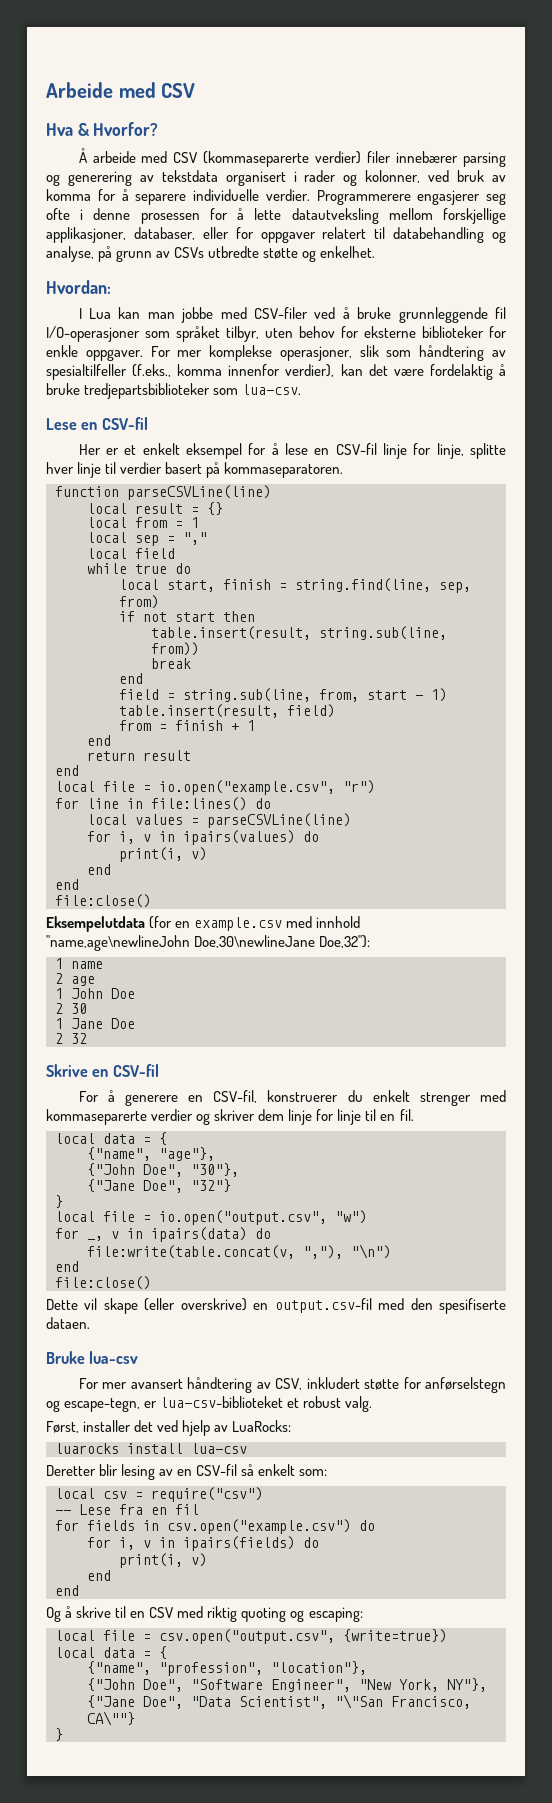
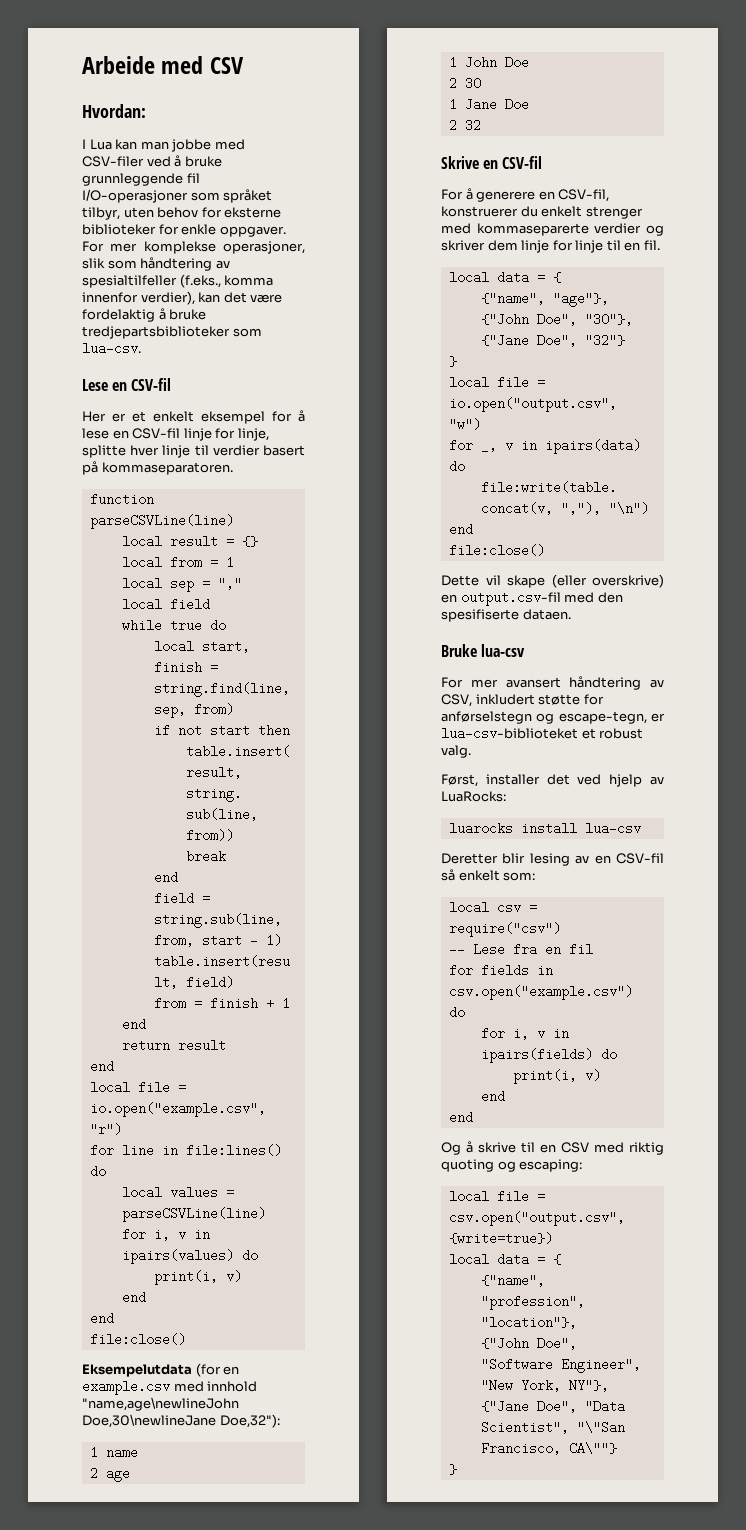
[46,122,159,136] [78,148,506,167] [46,170,507,186] [46,189,506,205] [46,208,507,224] [46,227,506,243] [46,246,376,262] // Hva & Hvorfor? // Å arbeide med CSV (kommaseparerte verdier) filer innebærer parsing og generering av tekstdata organisert i rader og kolonner, ved bruk av komma for å separere individuelle verdier. Programmerere engasjerer seg ofte i denne prosessen for å lette datautveksling mellom forskjellige applikasjoner, databaser, eller for oppgaver relatert til databehandling og analyse, på grunn av CSVs utbredte støtte og enkelhet. -> (244, 65) none

